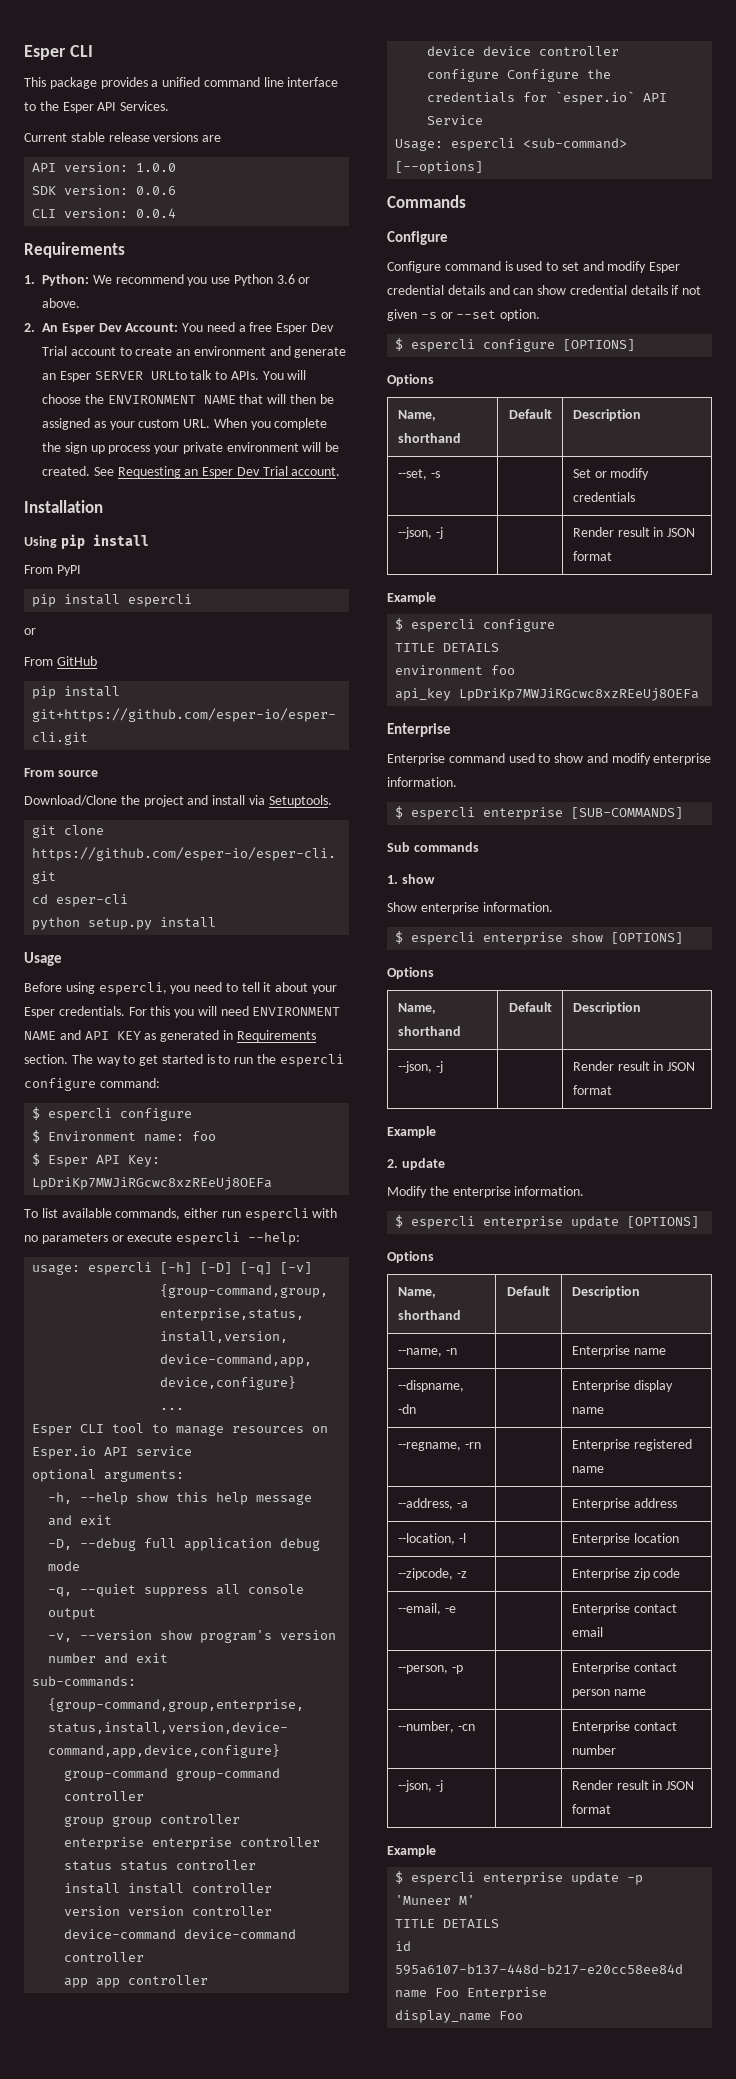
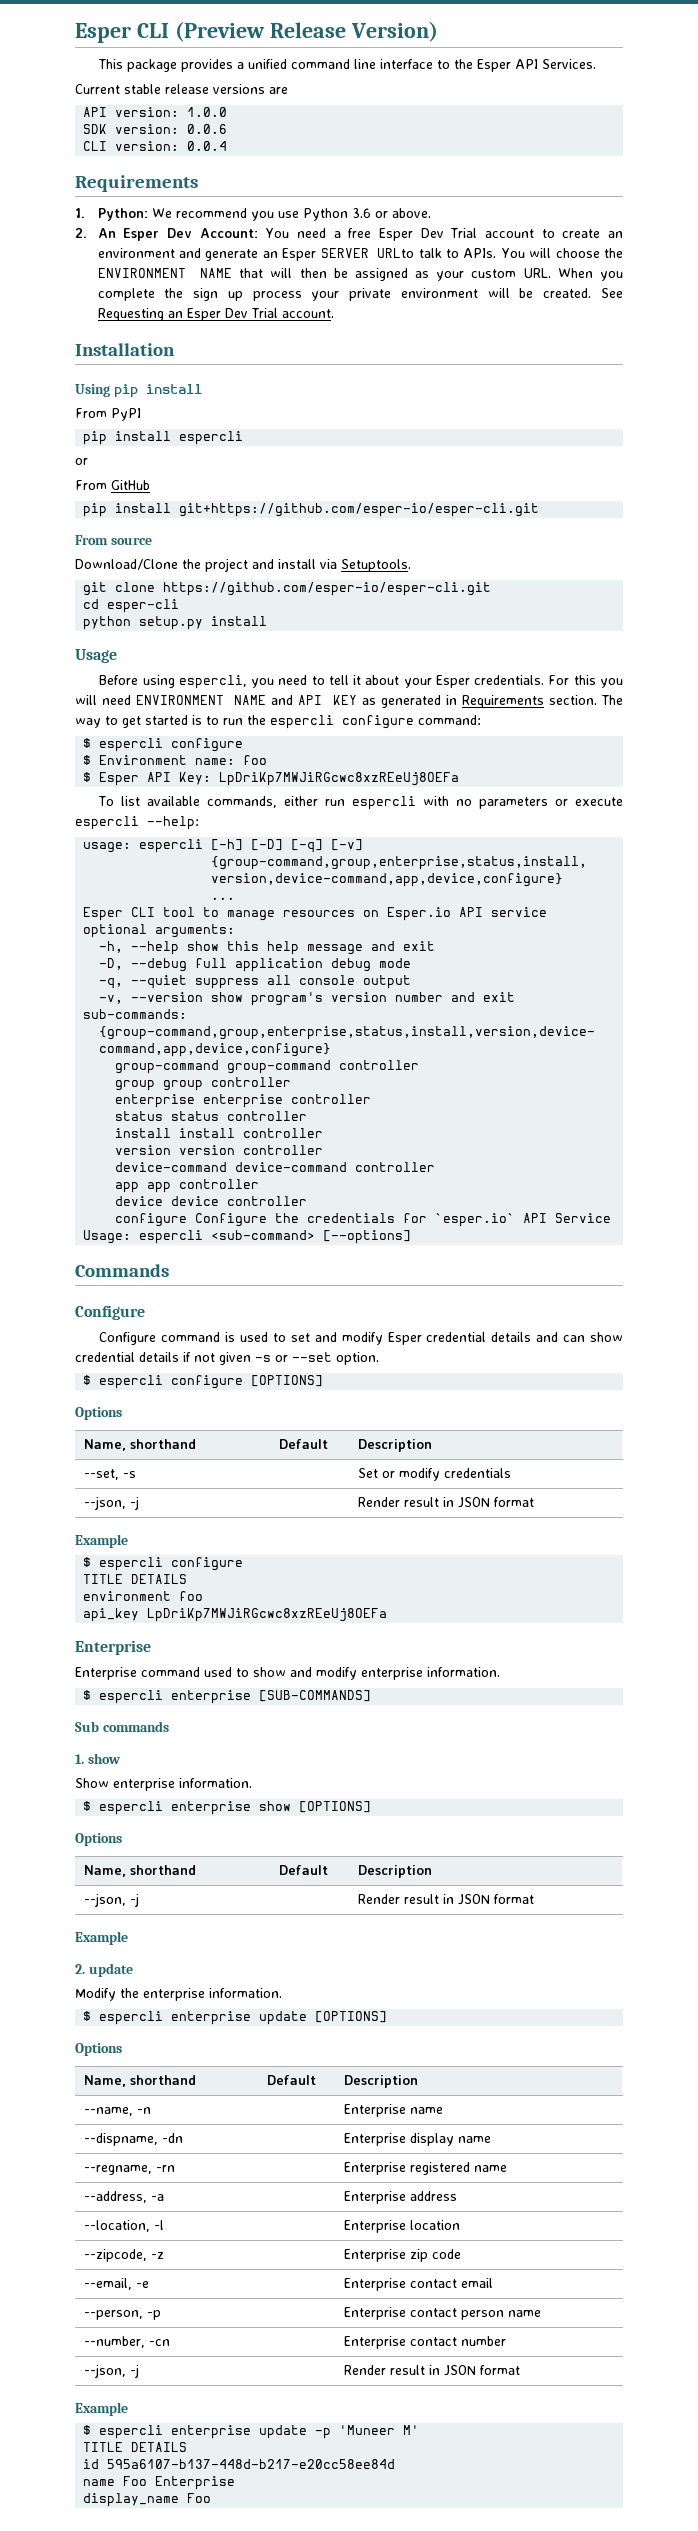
[24,45,93,60] Esper CLI -> [75,21,438,43] Esper CLI (Preview Release Version)

